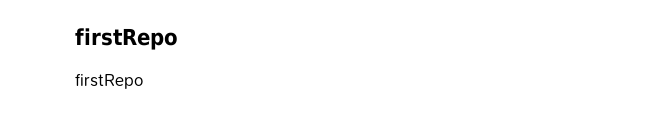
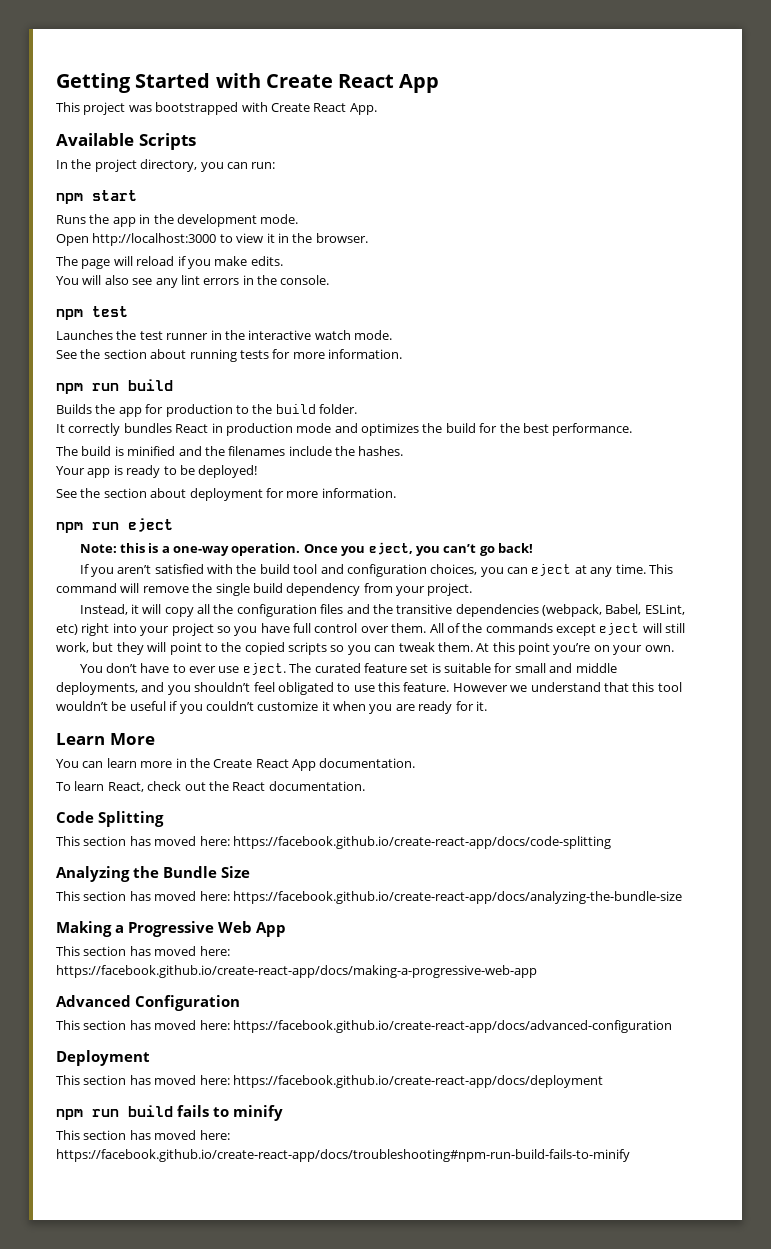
[75,28,178,50] [75,73,143,89] firstRepo // firstRepo -> [56,73,440,93] [56,102,377,115] [56,133,196,150] [56,159,276,172] [56,190,137,204] [56,214,299,227] [56,233,368,246] [56,256,283,269] [56,275,330,288] [56,306,128,320] [56,330,392,340] [56,349,402,362] [56,379,173,394] [56,404,357,417] [56,423,633,436] [56,446,404,456] [56,465,258,478] [56,488,396,501] [56,518,173,533] [79,542,534,556] [79,564,673,577] [56,583,473,596] [79,604,685,617] [56,623,686,636] [56,642,674,655] [79,663,617,675] [56,682,682,695] [56,701,487,714] [56,733,155,745] [56,758,416,771] [56,781,365,792] [56,811,164,827] [56,836,611,849] [56,866,250,882] [56,891,682,904] [56,921,286,937] [56,946,230,956] [56,965,537,978] [56,995,240,1011] [56,1020,672,1033] [56,1050,150,1066] [56,1075,603,1088] [56,1105,283,1121] [56,1130,230,1140] [56,1149,630,1162] Getting Started with Create React App // This project was bootstrapped with Create React App. // Available Scripts // In the project directory, you can run: // npm start // Runs the app in the development mode. // Open http://localhost:3000 to view it in the browser. // The page will reload if you make edits. // You will also see any lint errors in the console. // npm test // Launches the test runner in the interactive watch mode. // See the section about running tests for more information. // npm run build // Builds the app for production to the build folder. // It correctly bundles React in production mode and optimizes the build for the best performance. // The build is minified and the filenames include the hashes. // Your app is ready to be deployed! // See the section about deployment for more information. // npm run eject // Note: this is a one-way operation. Once you eject, you can’t go back! // If you aren’t satisfied with the build tool and configuration choices, you can eject at any time. This command will remove the single build dependency from your project. // Instead, it will copy all the configuration files and the transitive dependencies (webpack, Babel, ESLint, etc) right into your project so you have full control over them. All of the commands except eject will still work, but they will point to the copied scripts so you can tweak them. At this point you’re on your own. // You don’t have to ever use eject. The curated feature set is suitable for small and middle deployments, and you shouldn’t feel obligated to use this feature. However we understand that this tool wouldn’t be useful if you couldn’t customize it when you are ready for it. // Learn More // You can learn more in the Create React App documentation. // To learn React, check out the React documentation. // Code Splitting // This section has moved here: https://facebook.github.io/create-react-app/docs/code-splitting // Analyzing the Bundle Size // This section has moved here: https://facebook.github.io/create-react-app/docs/analyzing-the-bundle-size // Making a Progressive Web App // This section has moved here: https://facebook.github.io/create-react-app/docs/making-a-progressive-web-app // Advanced Configuration // This section has moved here: https://facebook.github.io/create-react-app/docs/advanced-configuration // Deployment // This section has moved here: https://facebook.github.io/create-react-app/docs/deployment // npm run build fails to minify // This section has moved here: https://facebook.github.io/create-react-app/docs/troubleshooting#npm-run-build-fails-to-minify

